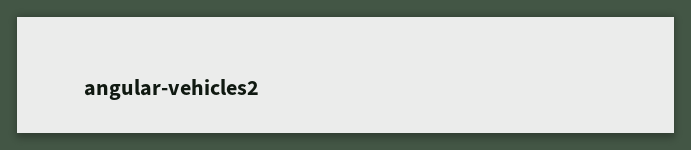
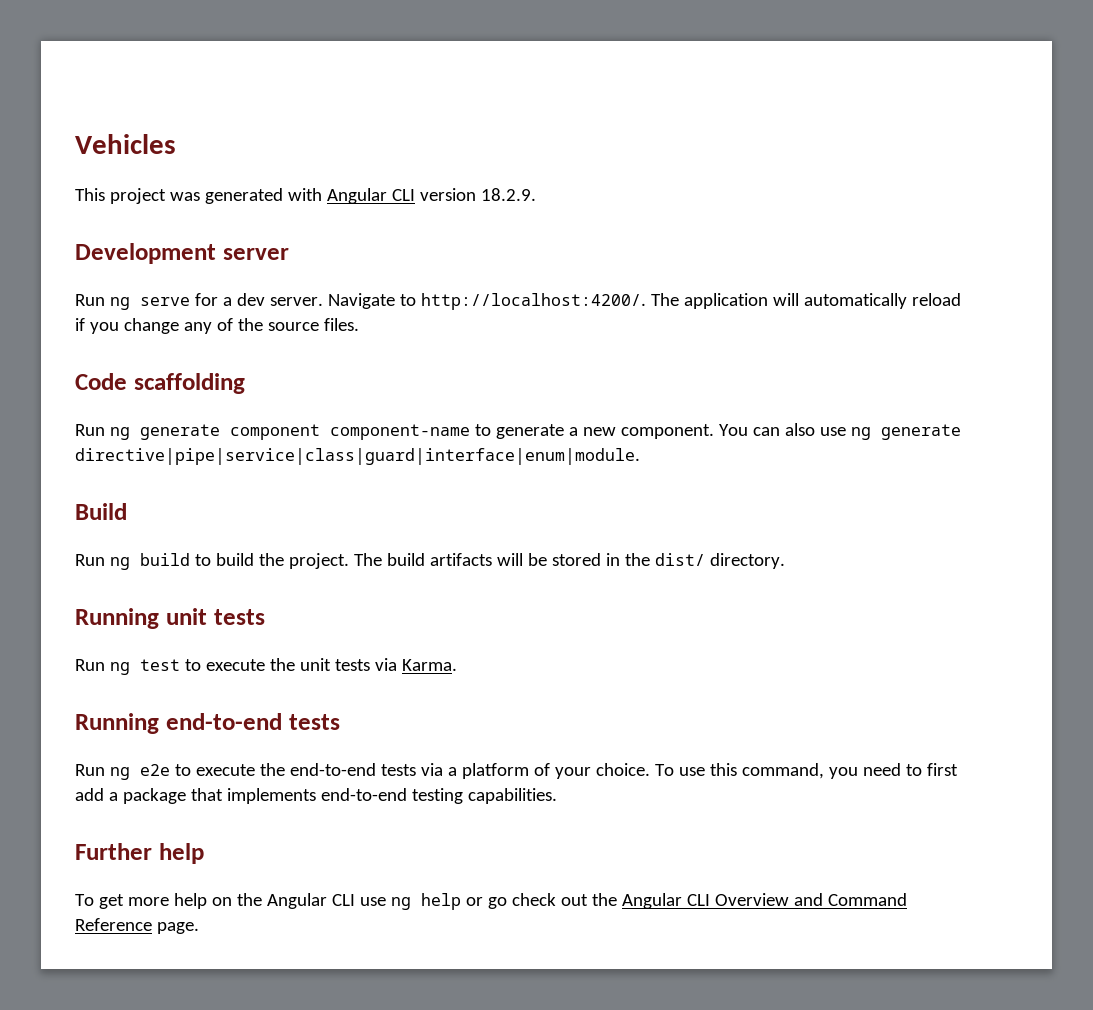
[84,79,259,100] angular-vehicles2 -> [75,134,176,154] [75,188,536,204] [75,243,289,264] [75,293,961,310] [75,318,359,334] [75,373,245,394] [75,423,961,440] [75,448,640,465] [75,503,127,520] [75,553,785,570] [75,608,265,629] [75,658,457,675] [75,713,340,734] [75,763,958,780] [75,788,557,804] [75,843,204,864] [75,893,907,910] [75,918,199,934] Vehicles // This project was generated with Angular CLI version 18.2.9. // Development server // Run ng serve for a dev server. Navigate to http://localhost:4200/. The application will automatically reload if you change any of the source files. // Code scaffolding // Run ng generate component component-name to generate a new component. You can also use ng generate directive|pipe|service|class|guard|interface|enum|module. // Build // Run ng build to build the project. The build artifacts will be stored in the dist/ directory. // Running unit tests // Run ng test to execute the unit tests via Karma. // Running end-to-end tests // Run ng e2e to execute the end-to-end tests via a platform of your choice. To use this command, you need to first add a package that implements end-to-end testing capabilities. // Further help // To get more help on the Angular CLI use ng help or go check out the Angular CLI Overview and Command Reference page.

